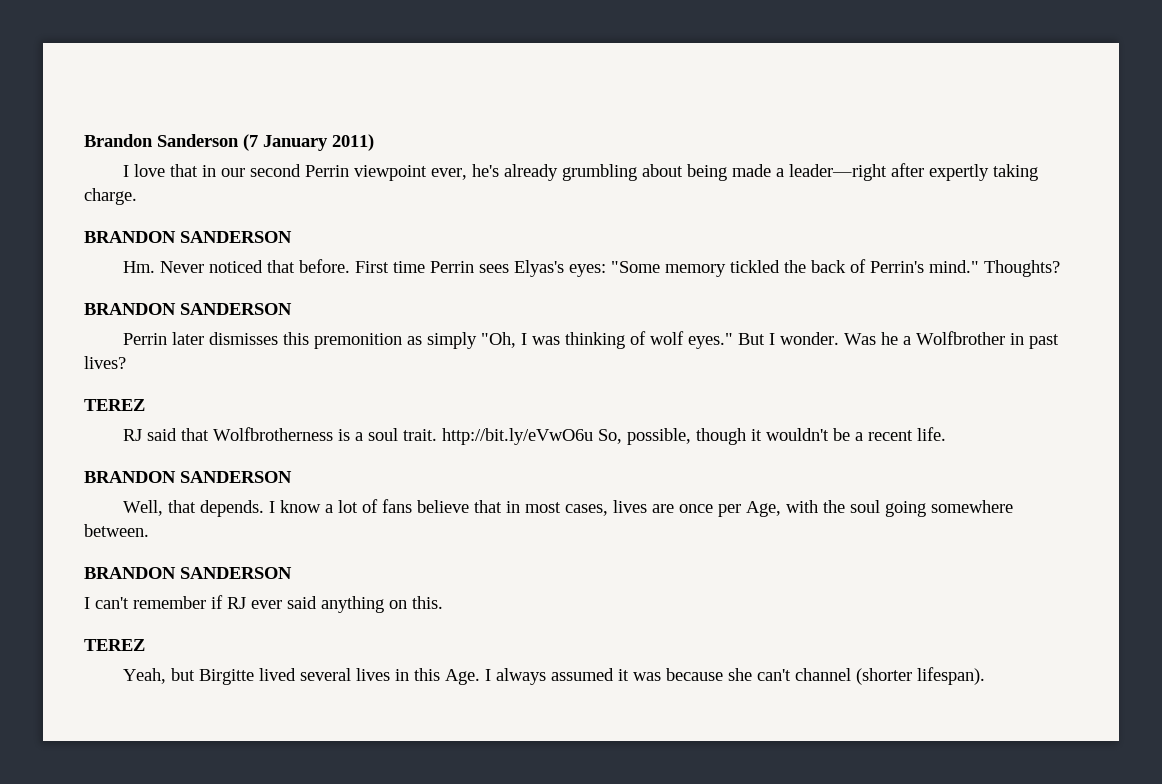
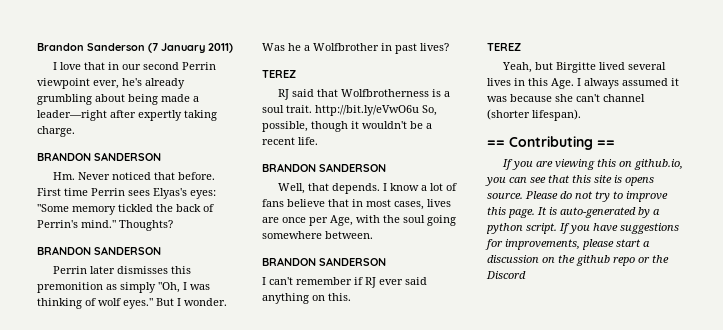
(985, 676) none -> [487,136,615,150] [502,159,684,170] [485,175,654,186] [487,191,668,202] [487,207,660,218] [486,223,679,234] [485,239,650,250] [487,255,669,266] [486,271,526,279] // == Contributing == // If you are viewing this on github.io, you can see that this site is opens source. Please do not try to improve this page. It is auto-generated by a python script. If you have suggestions for improvements, please start a discussion on the github repo or the Discord

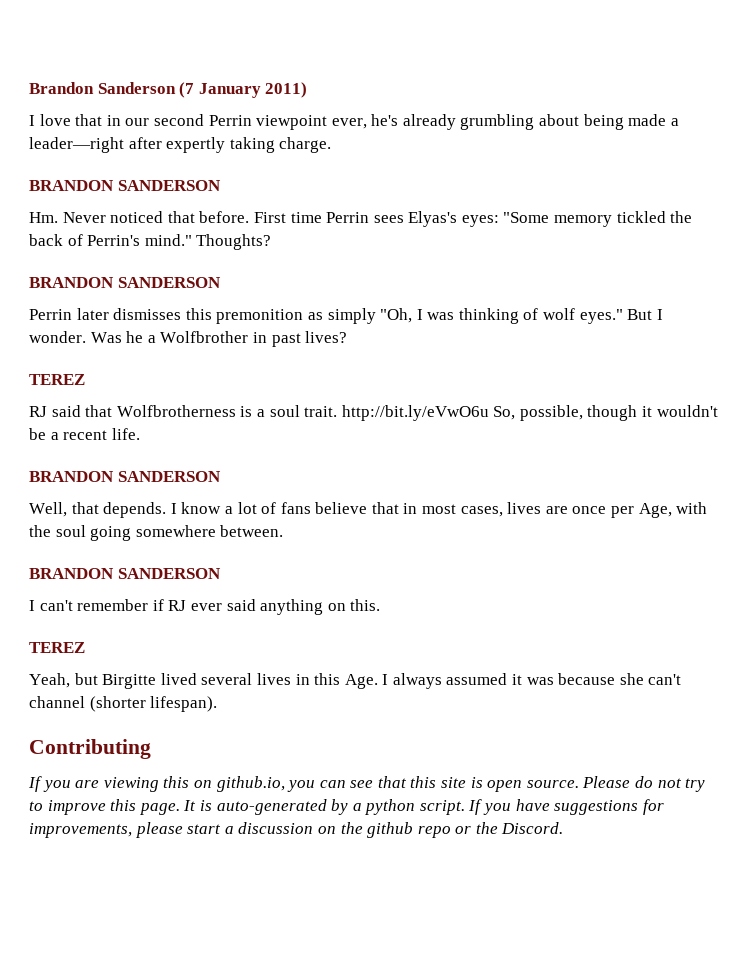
[487,140,505,147] == -> (218, 704) none
[597,140,615,147] == -> (151, 749) none
[625,177,654,186] opens -> [487,780,523,792] open
[486,271,526,279] Discord -> [501,822,564,834] Discord.

